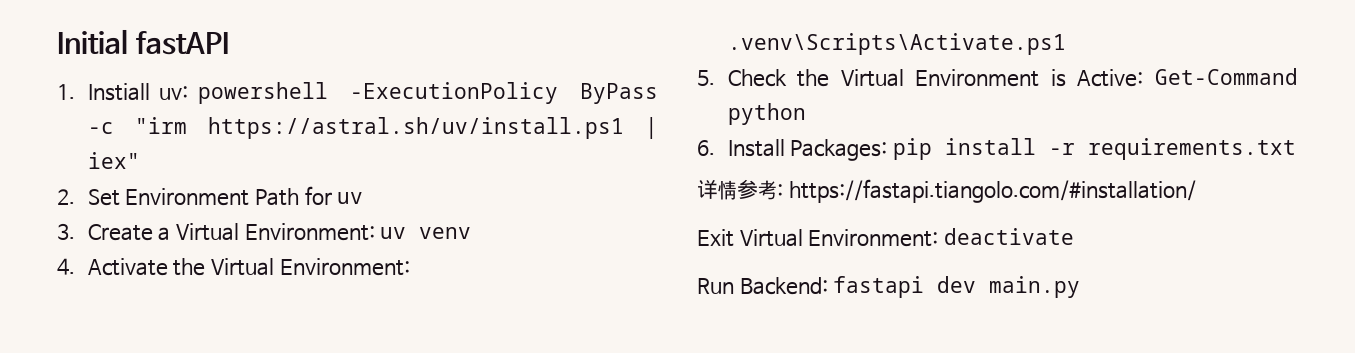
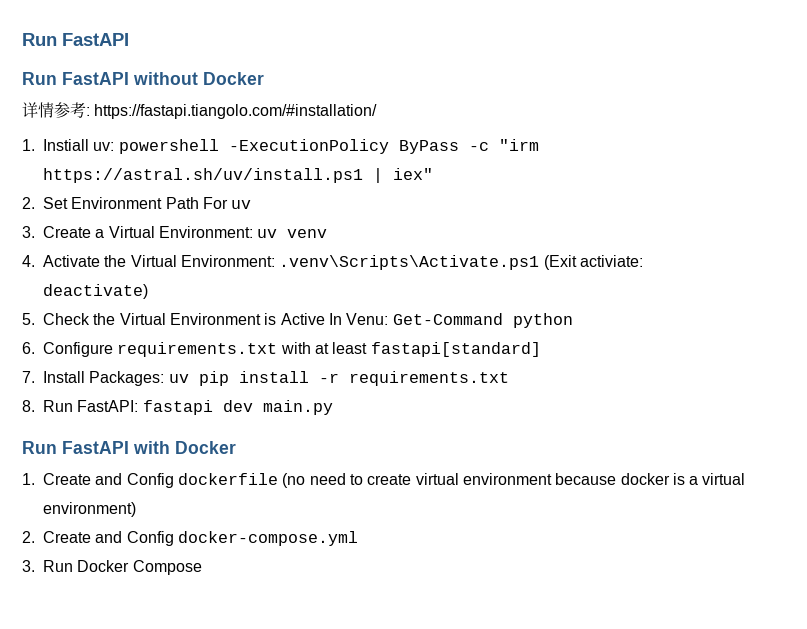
[57,29,229,55] Initial fastAPI -> [22,33,129,46] [22,72,264,85] [22,102,378,119] Run FastAPI // Run FastAPI without Docker // 详情参考: https://fastapi.tiangolo.com/#installation/
[304,186,332,205] for -> [202,197,228,209] For
(1066, 44) none -> [543,255,643,270] [43,284,148,299] (Exit activiate: deactivate)
[1077,69,1144,87] Active: -> [280,313,389,325] Active In Venu:
(715, 148) none -> [43,342,541,357] [22,371,35,383] Configure requirements.txt with at least fastapi[standard] // 7.
(888, 150) none -> [168,374,189,383] uv
[697,179,1196,203] [697,228,1074,247] [697,276,1081,298] 详情参考: https://fastapi.tiangolo.com/#installation/ // Exit Virtual Environment: deactivate // Run Backend: fastapi dev main.py -> [22,400,333,415] [22,441,236,454] [22,473,746,488] [43,502,136,517] [22,531,358,546] [22,560,202,575] 8. Run FastAPI: fastapi dev main.py // Run FastAPI with Docker // 1. Create and Config dockerfile (no need to create virtual environment because docker is a virtual environment) // 2. Create and Config docker-compose.yml // 3. Run Docker Compose

